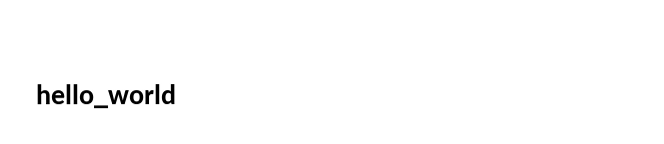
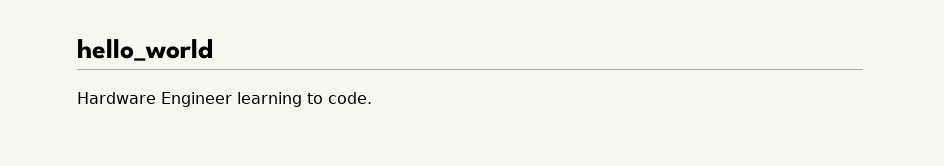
(177, 96) none -> [77,92,372,107] // Hardware Engineer learning to code.

